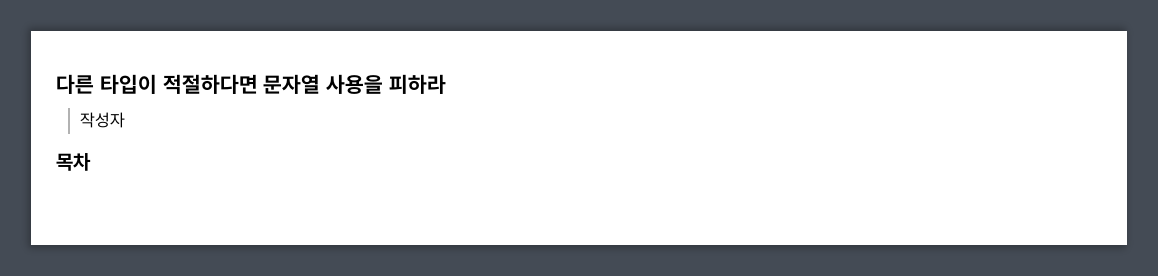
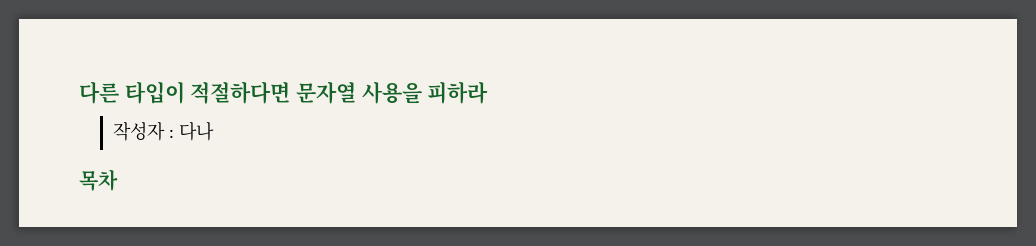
(125, 120) none -> [168,121,214,141] : 다나

